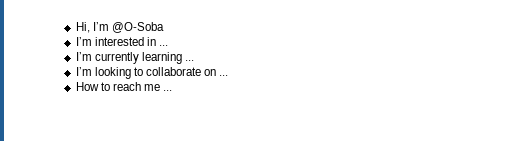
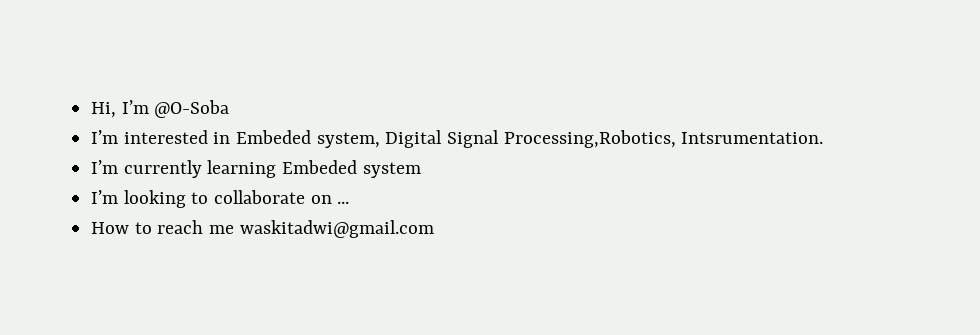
[158,45,168,46] ... -> [236,130,824,148] Embeded system, Digital Signal Processing,Robotics, Intsrumentation.
[184,60,194,61] ... -> [282,160,421,178] Embeded system
[163,90,173,91] ... -> [239,220,434,238] waskitadwi@gmail.com

